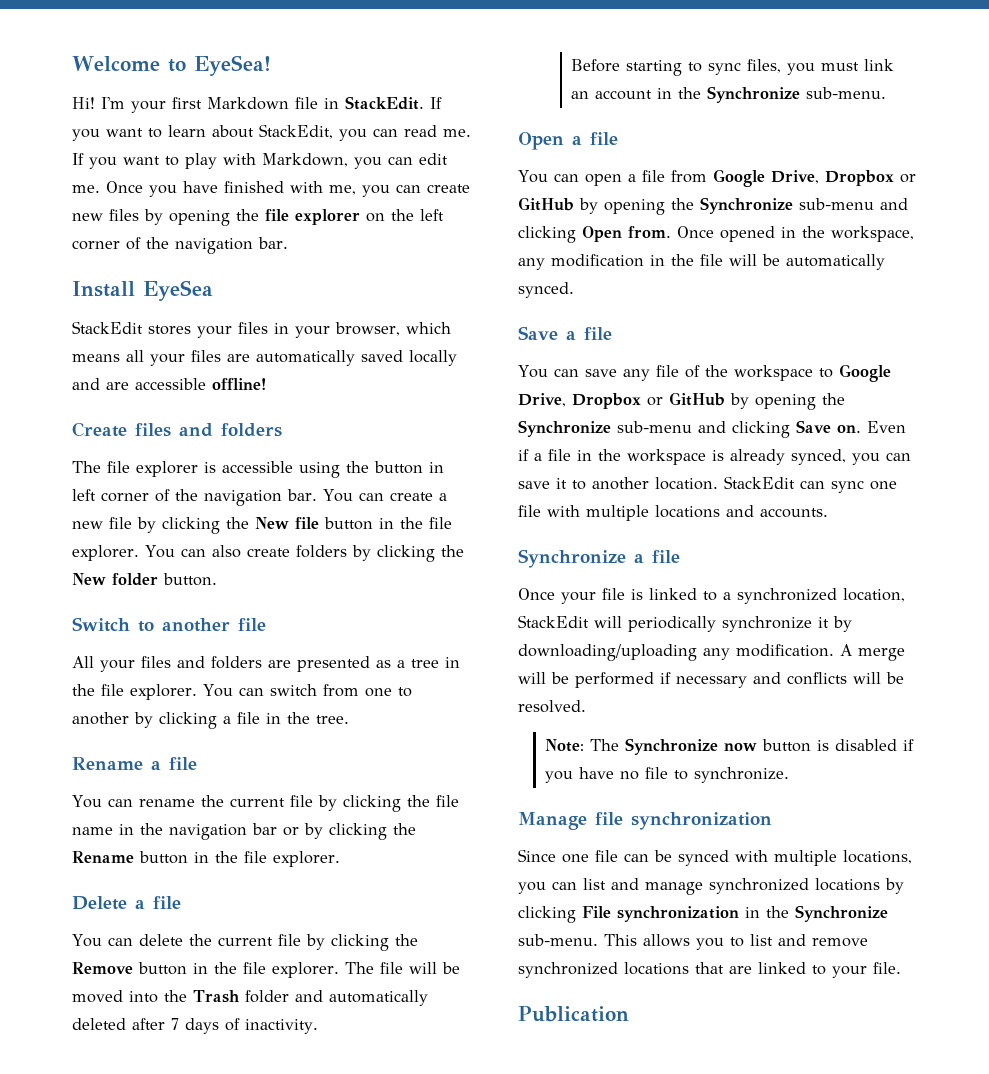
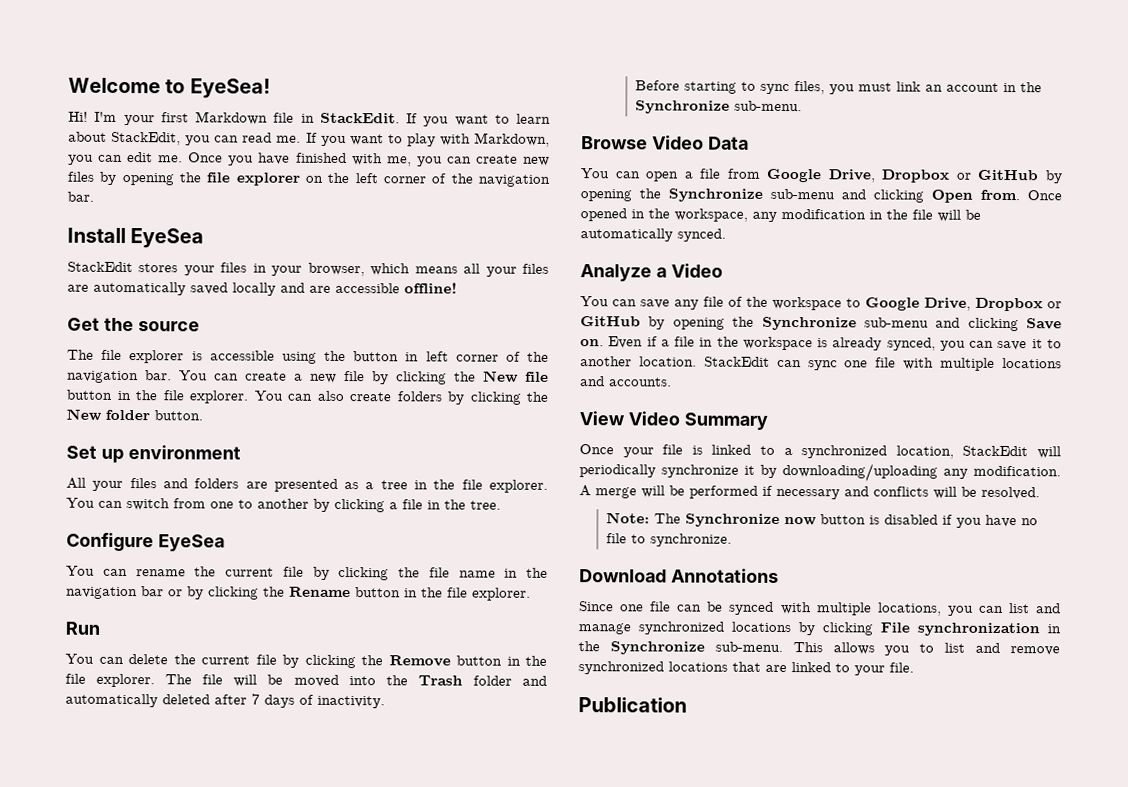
[72,422,282,437] Create files and folders -> [67,317,200,332] Get the source
[72,617,266,632] Switch to another file -> [66,445,241,464] Set up environment
[72,757,197,770] Rename a file -> [66,532,225,552] Configure EyeSea
[72,896,181,910] Delete a file -> [65,621,100,635] Run
[518,132,618,150] Open a file -> [581,135,749,150] Browse Video Data
[518,326,612,340] Save a file -> [580,263,723,282] Analyze a Video
[518,549,680,568] Synchronize a file -> [579,411,768,430] View Video Summary
[518,812,772,830] Manage file synchronization -> [579,568,779,583] Download Annotations

